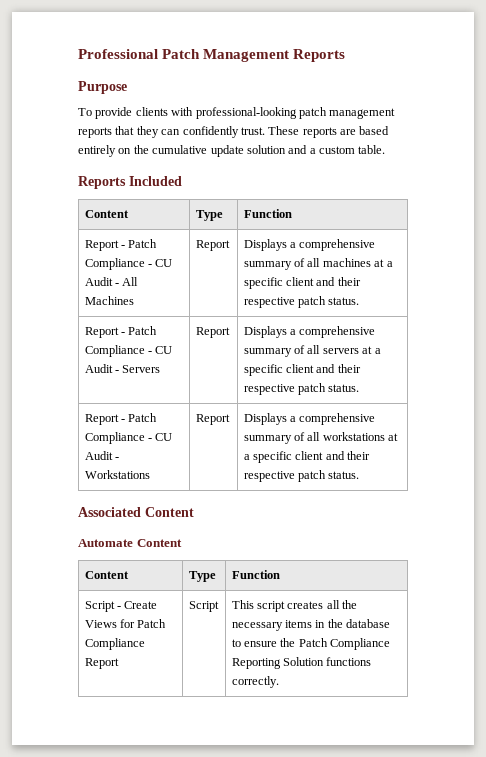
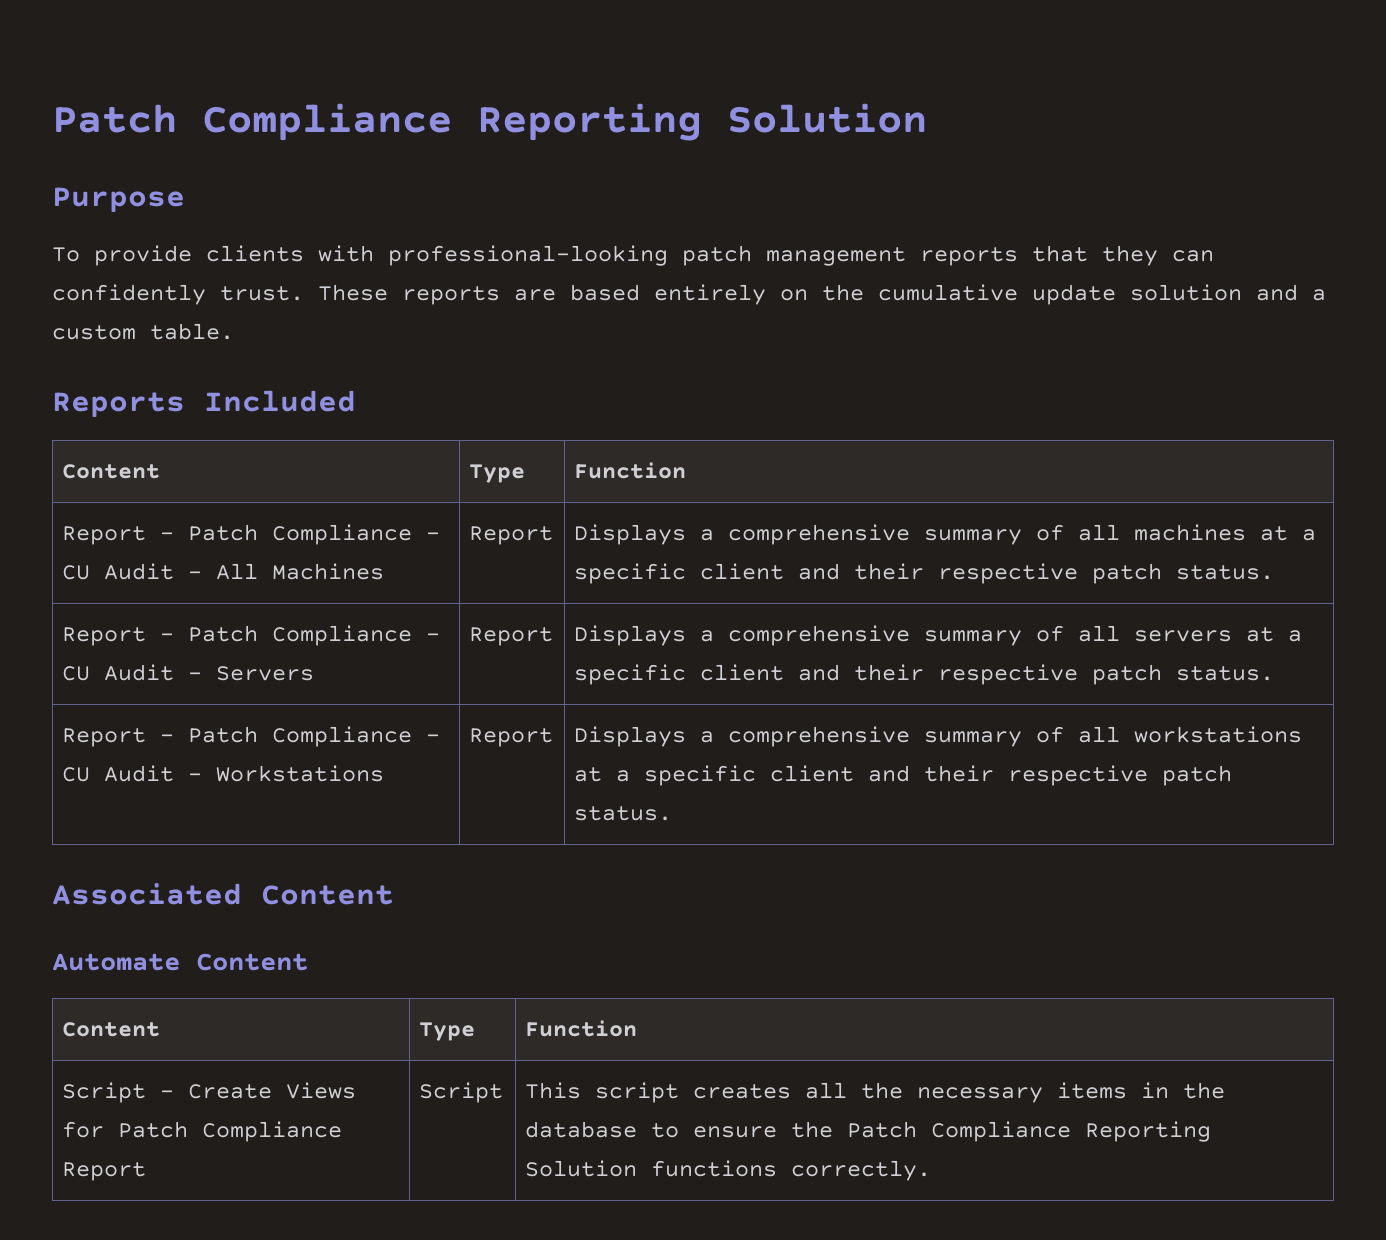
[78,49,346,62] Professional Patch Management Reports -> [52,103,927,141] Patch Compliance Reporting Solution

